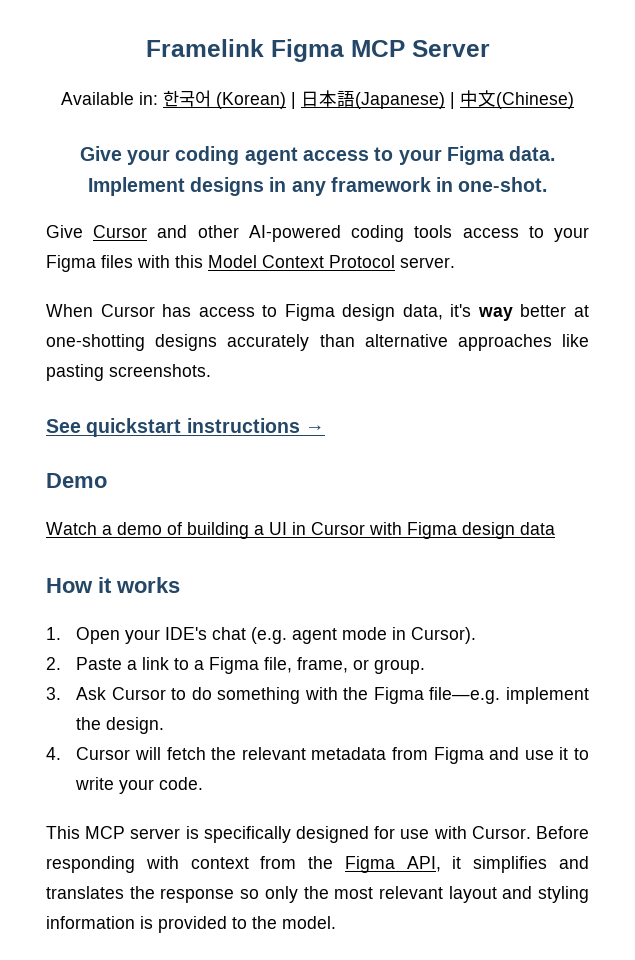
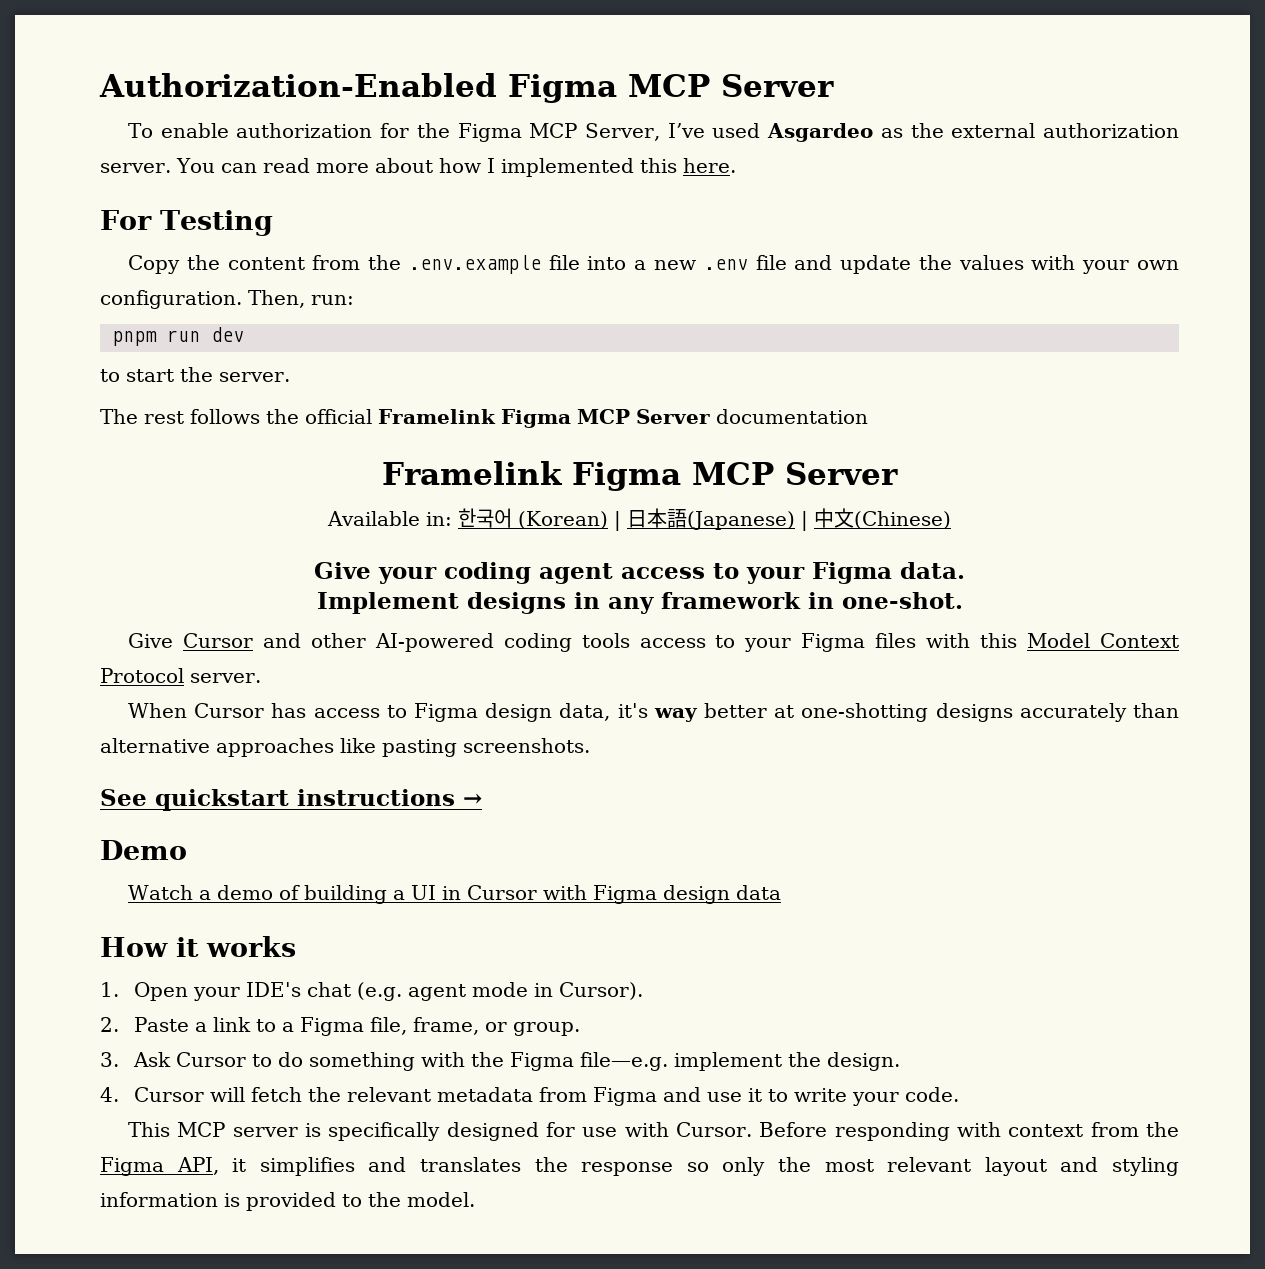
(145, 48) none -> [99,73,834,103] [127,123,1179,142] [100,158,736,177] [100,210,273,236] [127,255,1180,274] [100,290,354,309] [112,327,244,346] [100,367,290,382] [100,409,868,428] Authorization-Enabled Figma MCP Server // To enable authorization for the Figma MCP Server, I’ve used Asgardeo as the external authorization server. You can read more about how I implemented this here. // For Testing // Copy the content from the .env.example file into a new .env file and update the values with your own configuration. Then, run: // pnpm run dev // to start the server. // The rest follows the official Framelink Figma MCP Server documentation //

